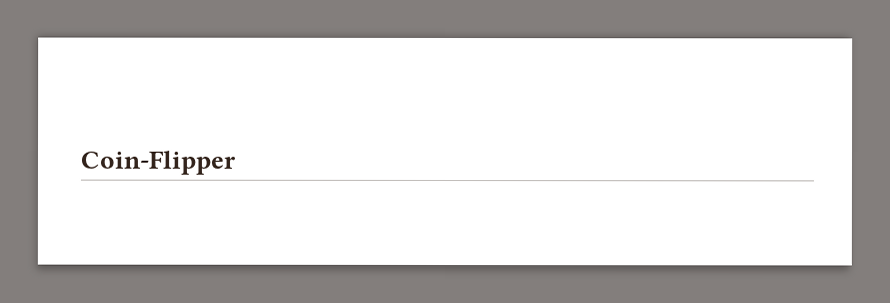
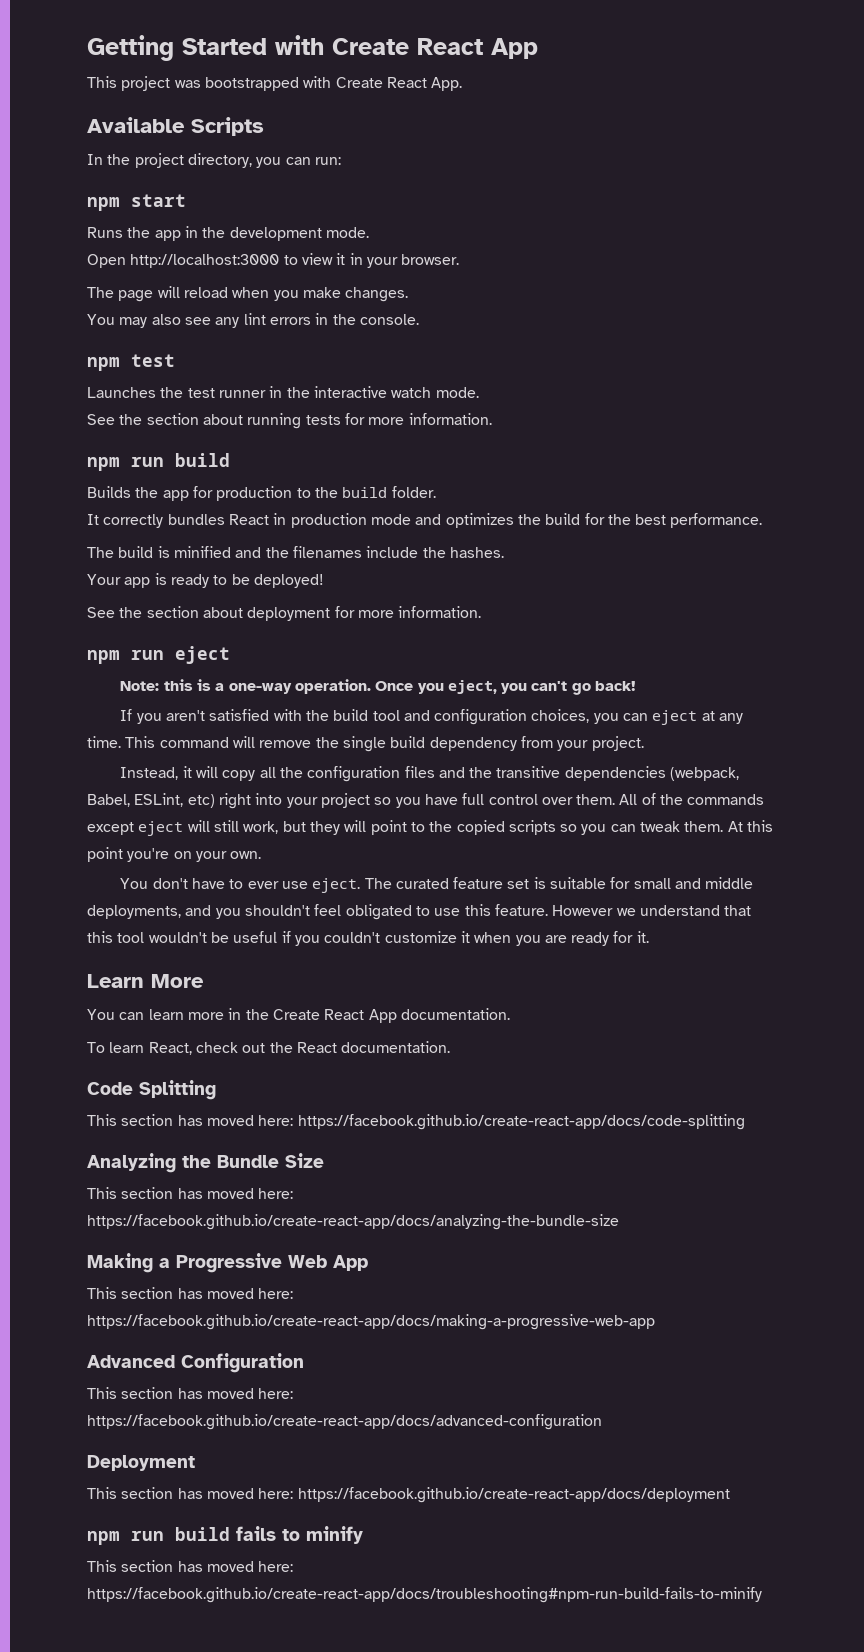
[80,150,237,175] Coin-Flipper -> [87,35,538,61] [87,76,463,91] [87,117,264,136] [87,153,341,168] [87,194,186,211] [87,226,369,241] [87,253,460,268] [87,286,409,302] [87,313,419,328] [87,354,175,371] [87,386,479,398] [87,413,492,429] [87,453,230,471] [87,486,436,501] [87,513,763,528] [87,546,504,558] [87,573,324,588] [87,606,482,621] [87,646,230,664] [120,679,637,695] [120,709,744,725] [87,736,644,752] [120,766,740,782] [87,793,765,809] [87,820,774,836] [87,847,262,862] [120,877,754,893] [87,904,752,920] [87,931,649,946] [87,974,204,988] [87,1008,510,1023] [87,1041,451,1055] [87,1080,216,1100] [87,1114,745,1130] [87,1153,324,1173] [87,1187,294,1199] [87,1214,619,1230] [87,1253,368,1273] [87,1287,294,1299] [87,1314,655,1330] [87,1353,304,1373] [87,1387,294,1399] [87,1414,602,1430] [87,1455,195,1471] [87,1487,730,1503] [87,1526,363,1545] [87,1560,294,1572] [87,1587,762,1603] Getting Started with Create React App // This project was bootstrapped with Create React App. // Available Scripts // In the project directory, you can run: // npm start // Runs the app in the development mode. // Open http://localhost:3000 to view it in your browser. // The page will reload when you make changes. // You may also see any lint errors in the console. // npm test // Launches the test runner in the interactive watch mode. // See the section about running tests for more information. // npm run build // Builds the app for production to the build folder. // It correctly bundles React in production mode and optimizes the build for the best performance. // The build is minified and the filenames include the hashes. // Your app is ready to be deployed! // See the section about deployment for more information. // npm run eject // Note: this is a one-way operation. Once you eject, you can't go back! // If you aren't satisfied with the build tool and configuration choices, you can eject at any time. This command will remove the single build dependency from your project. // Instead, it will copy all the configuration files and the transitive dependencies (webpack, Babel, ESLint, etc) right into your project so you have full control over them. All of the commands except eject will still work, but they will point to the copied scripts so you can tweak them. At this point you're on your own. // You don't have to ever use eject. The curated feature set is suitable for small and middle deployments, and you shouldn't feel obligated to use this feature. However we understand that this tool wouldn't be useful if you couldn't customize it when you are ready for it. // Learn More // You can learn more in the Create React App documentation. // To learn React, check out the React documentation. // Code Splitting // This section has moved here: https://facebook.github.io/create-react-app/docs/code-splitting // Analyzing the Bundle Size // This section has moved here: https://facebook.github.io/create-react-app/docs/analyzing-the-bundle-size // Making a Progressive Web App // This section has moved here: https://facebook.github.io/create-react-app/docs/making-a-progressive-web-app // Advanced Configuration // This section has moved here: https://facebook.github.io/create-react-app/docs/advanced-configuration // Deployment // This section has moved here: https://facebook.github.io/create-react-app/docs/deployment // npm run build fails to minify // This section has moved here: https://facebook.github.io/create-react-app/docs/troubleshooting#npm-run-build-fails-to-minify

